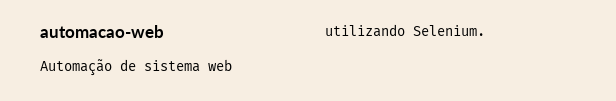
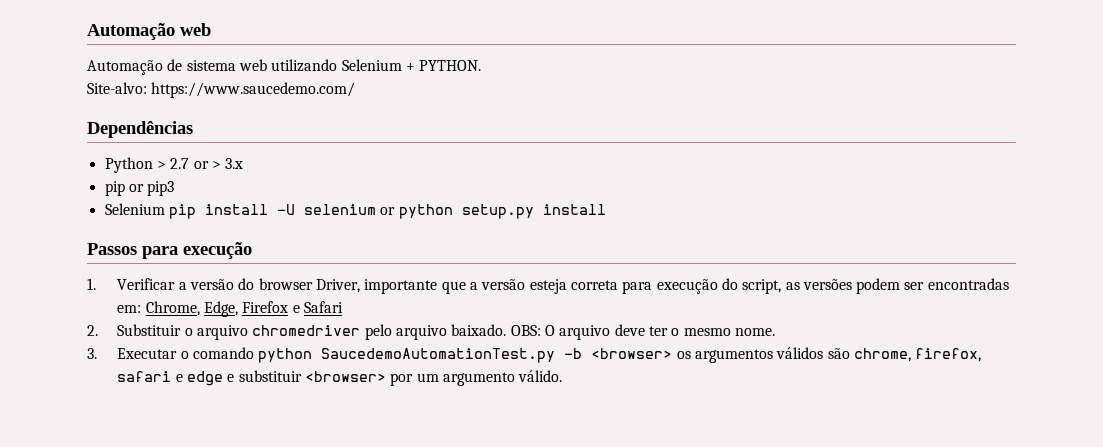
[40,25,164,38] automacao-web -> [87,23,211,40] Automação web
[413,25,485,36] Selenium. -> [341,59,482,71] [87,82,356,98] [87,121,193,138] [104,157,244,173] [104,181,175,196] [104,203,606,219] [87,242,252,259] [87,278,1009,294] [117,301,343,317] [87,324,775,340] [87,347,982,363] [117,370,563,386] Selenium + PYTHON. // Site-alvo: https://www.saucedemo.com/ // Dependências // Python > 2.7 or > 3.x // pip or pip3 // Selenium pip install -U selenium or python setup.py install // Passos para execução // 1. Verificar a versão do browser Driver, importante que a versão esteja correta para execução do script, as versões podem ser encontradas em: Chrome, Edge, Firefox e Safari // 2. Substituir o arquivo chromedriver pelo arquivo baixado. OBS: O arquivo deve ter o mesmo nome. // 3. Executar o comando python SaucedemoAutomationTest.py -b <browser> os argumentos válidos são chrome, firefox, safari e edge e substituir <browser> por um argumento válido.

